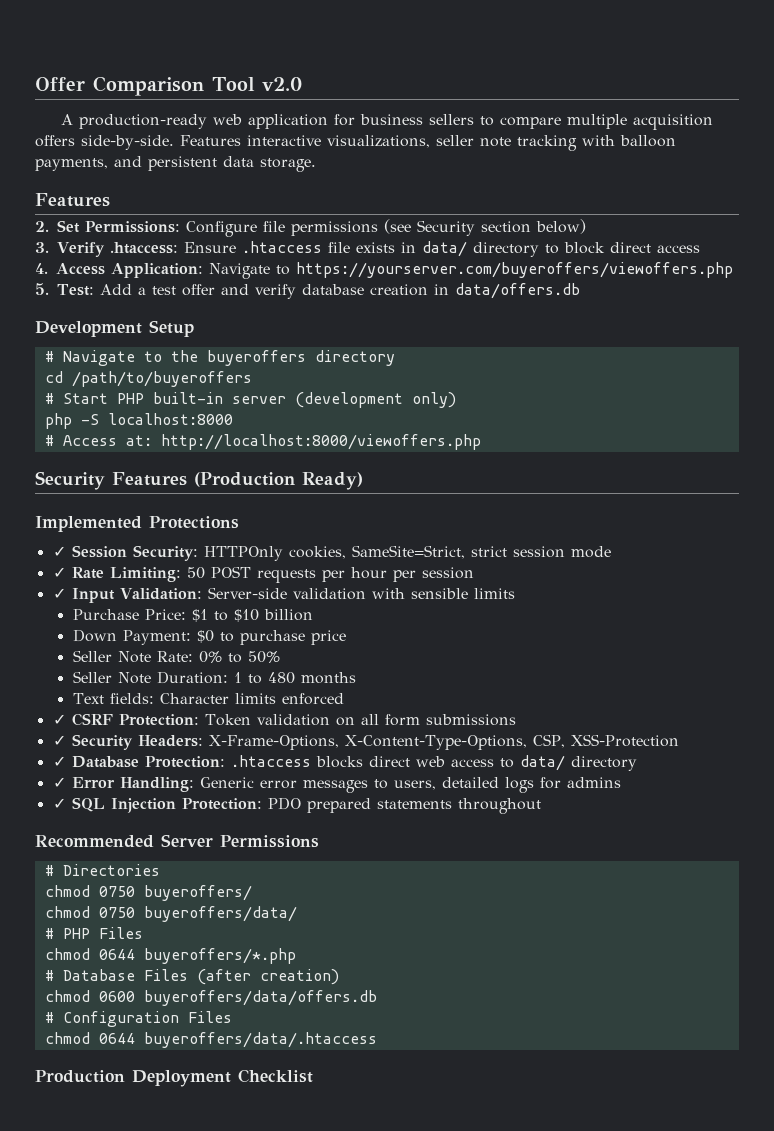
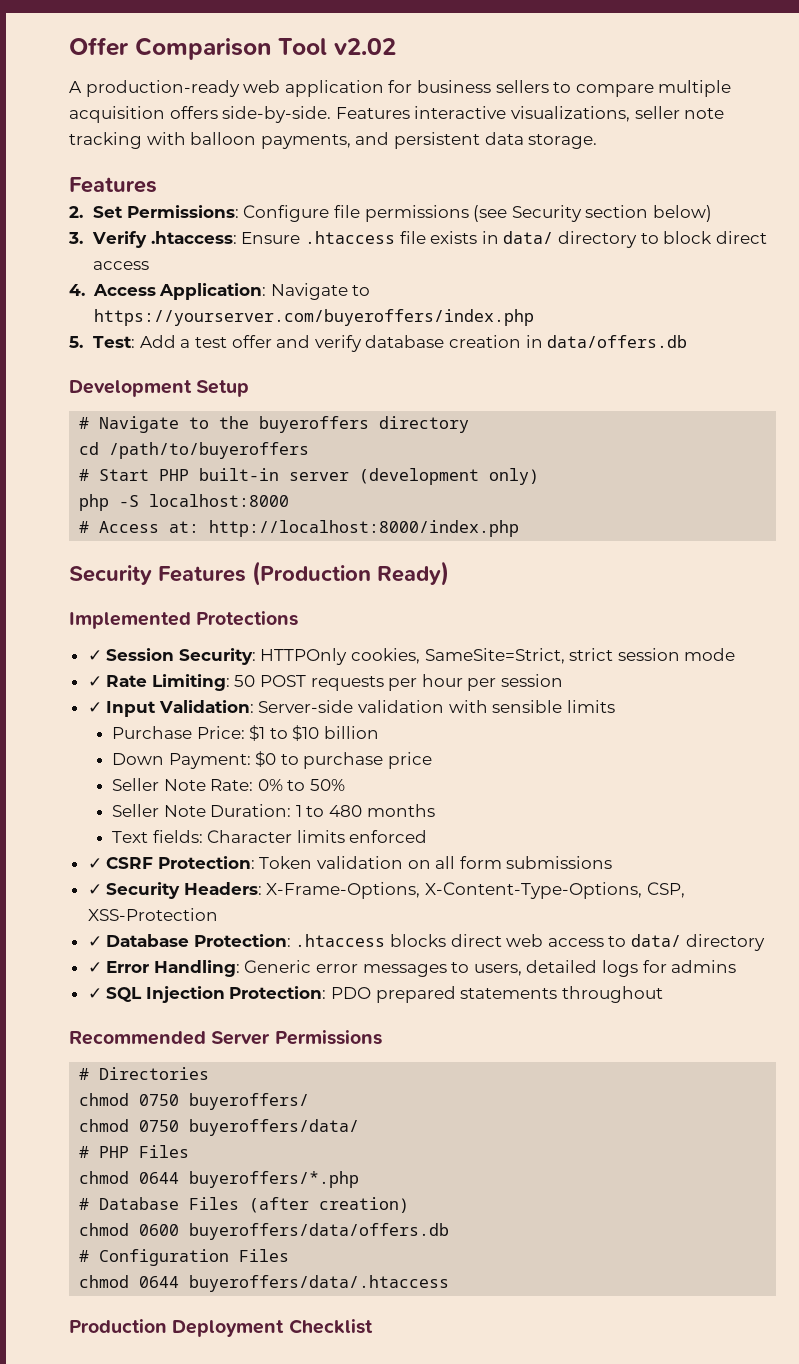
[261,77,302,91] v2.0 -> [334,38,396,55] v2.02
[296,262,733,278] https://yourserver.com/buyeroffers/viewoffers.php -> [93,309,534,326] https://yourserver.com/buyeroffers/index.php
[160,434,481,450] http://localhost:8000/viewoffers.php -> [209,520,520,537] http://localhost:8000/index.php

